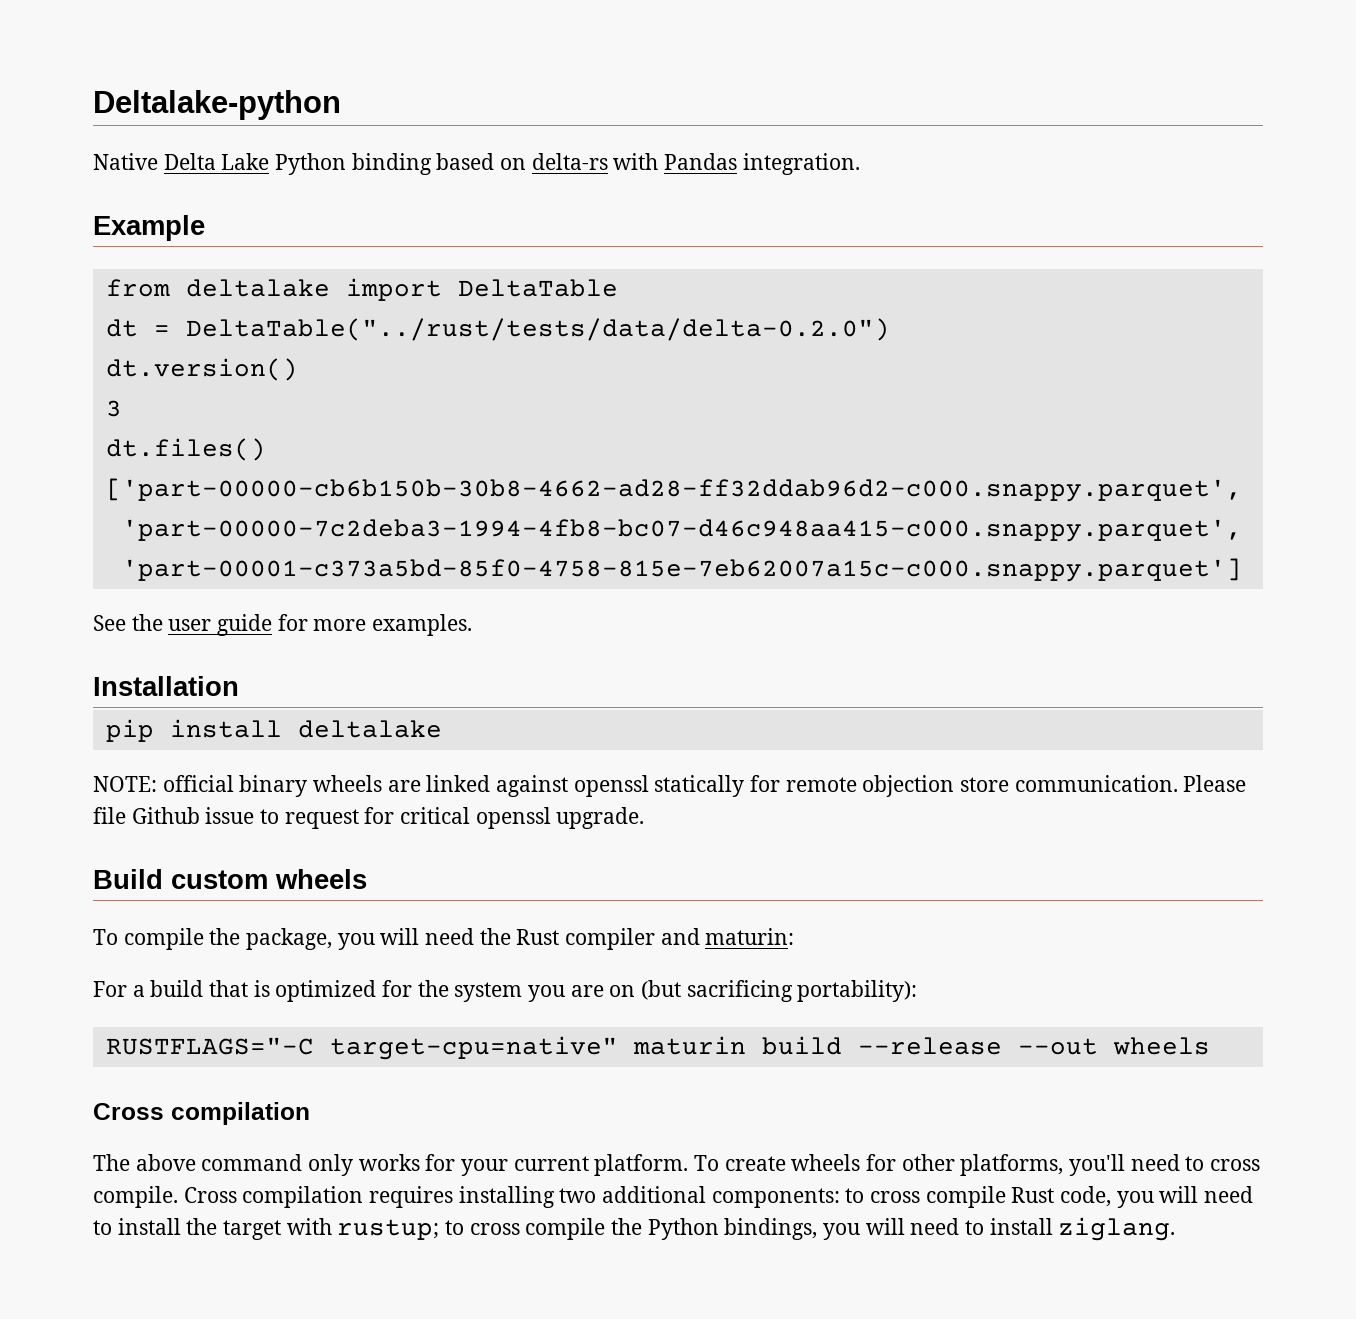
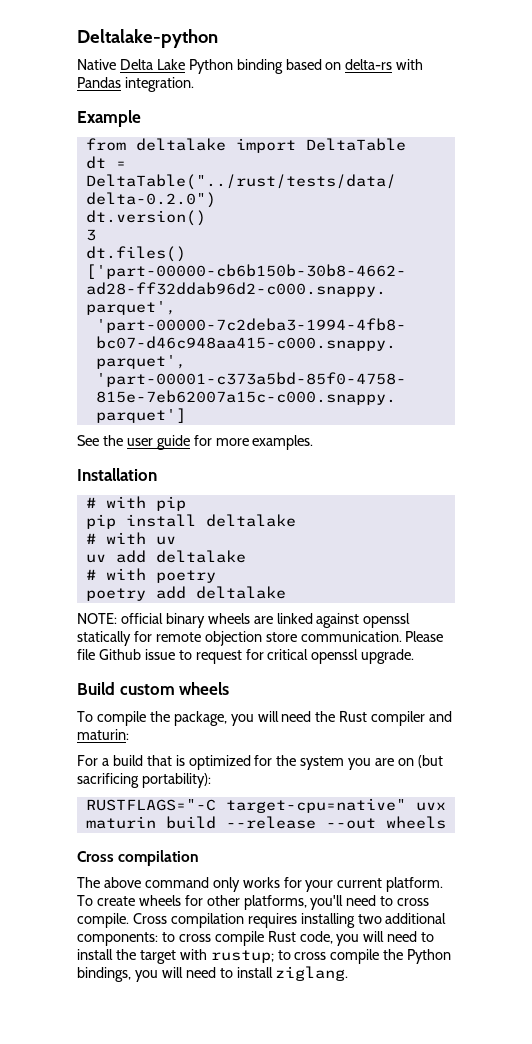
(239, 686) none -> [85,496,186,511] // # with pip
(442, 729) none -> [85,532,176,545] [85,550,246,563] [85,568,216,583] [85,586,286,601] // # with uv // uv add deltalake // # with poetry // poetry add deltalake
(618, 1048) none -> [415,802,446,811] uvx

